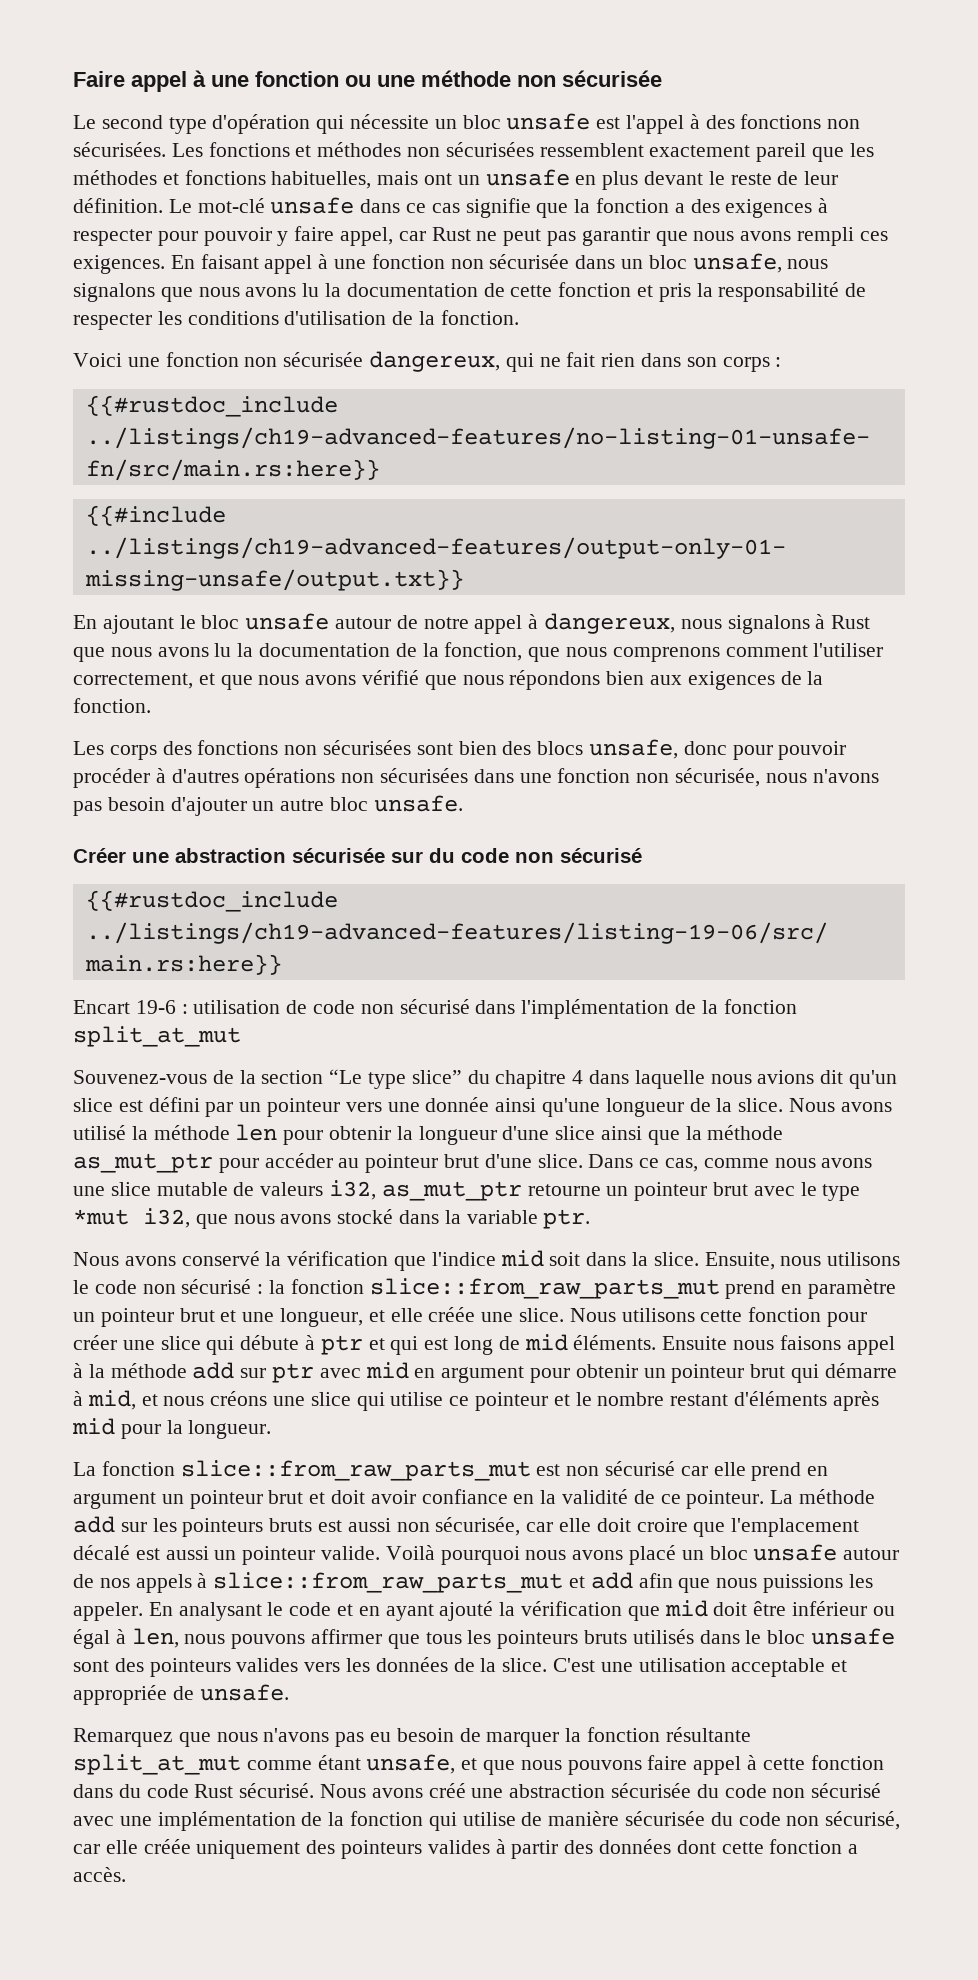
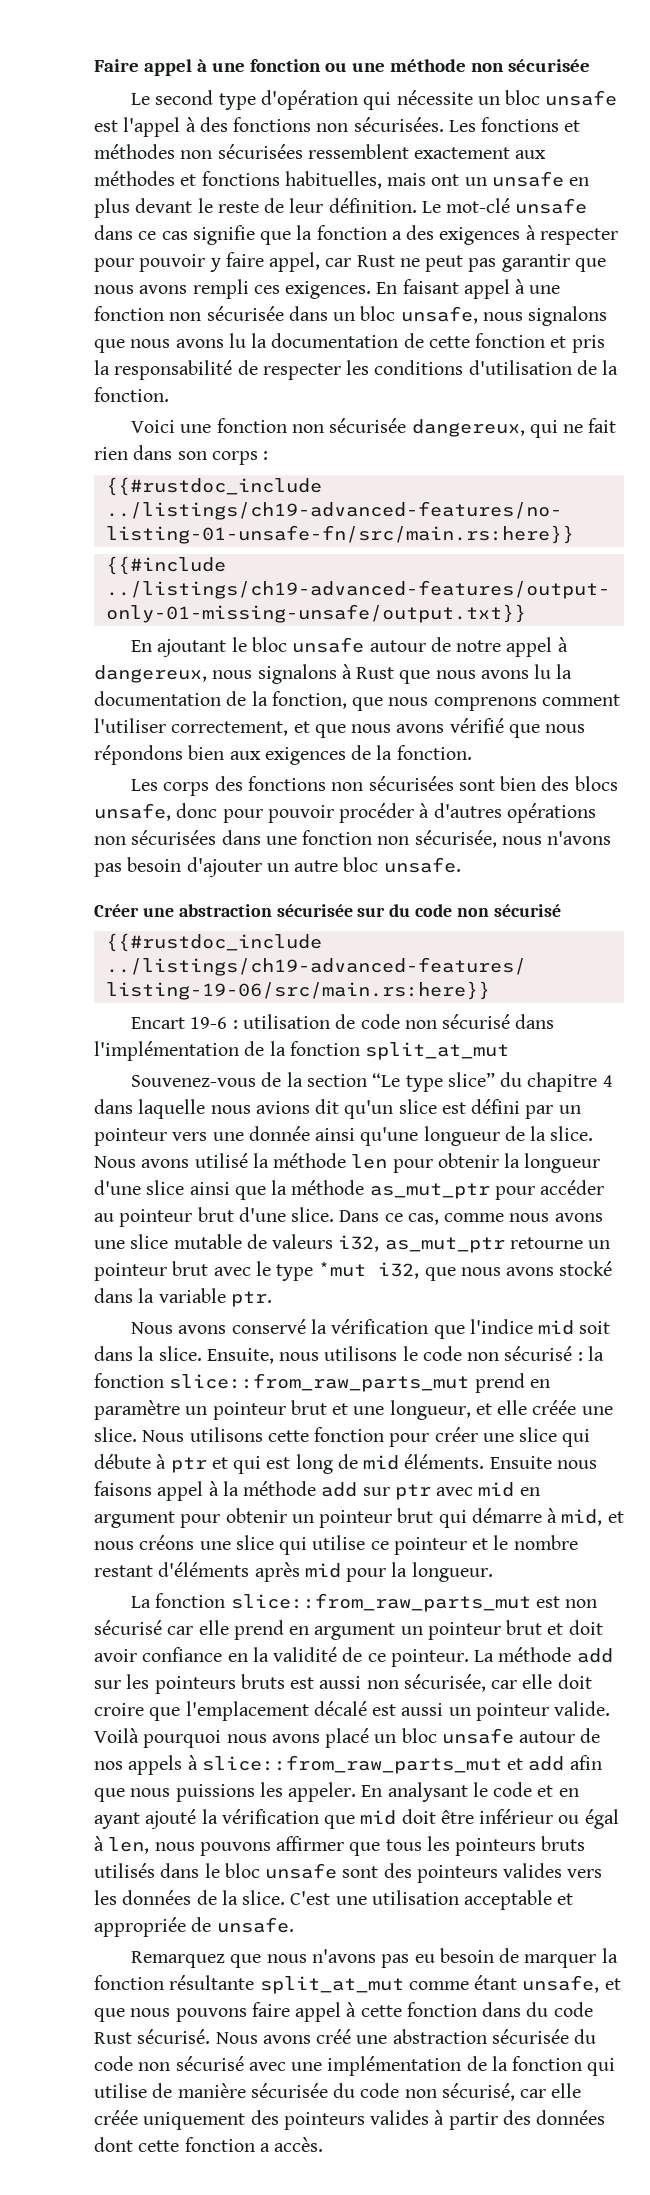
[756,143,874,162] pareil que les -> [515,150,547,159] aux

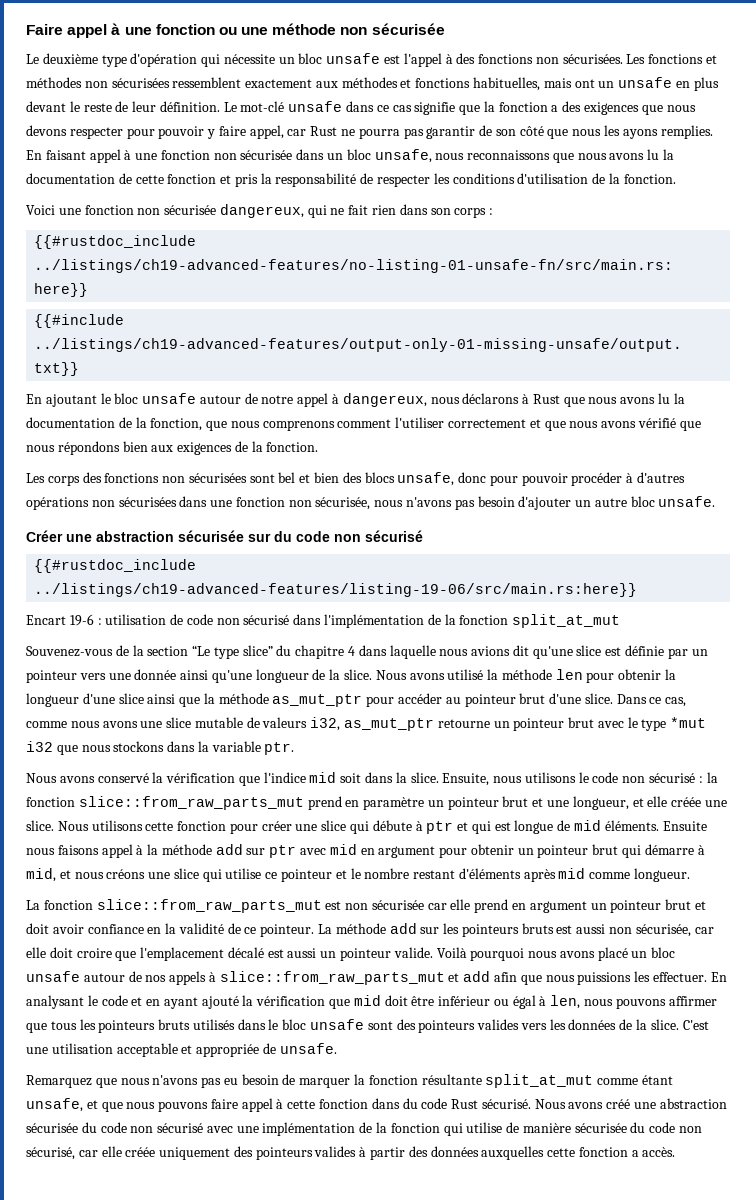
[155,90,214,105] second -> [42,53,98,64] deuxième
[525,225,536,240] à -> [641,105,696,115] [26,125,67,136] que nous devons
[425,255,464,272] peut -> [358,128,400,139] pourra
[574,258,606,272] [94,279,372,299] que nous avons rempli ces exigences. -> [479,125,713,139] de son côté que nous les ayons remplies.
[528,306,608,326] signalons -> [467,150,551,160] reconnaissons
[257,664,337,684] signalons -> [462,393,520,404] déclarons
[171,721,289,736] correctement, -> [448,419,527,428] correctement
(495, 785) none -> [278,472,311,483] bel et
[344,1100,394,1119] qu'un -> [532,646,573,659] qu'une
[471,1099,521,1114] défini -> [625,645,665,656] définie
[378,1261,613,1281] i32, que nous avons stocké -> [26,741,165,755] i32 que nous stockons
[295,1454,333,1474] long -> [514,820,554,834] longue
[346,1562,408,1582] pour la -> [589,872,631,879] comme
[94,1620,162,1635] sécurisé -> [371,900,424,910] sécurisée
[288,1782,357,1802] appeler. -> [652,972,707,982] effectuer.
[94,2137,133,2152] dont -> [481,1146,545,1160] auxquelles

